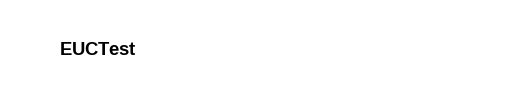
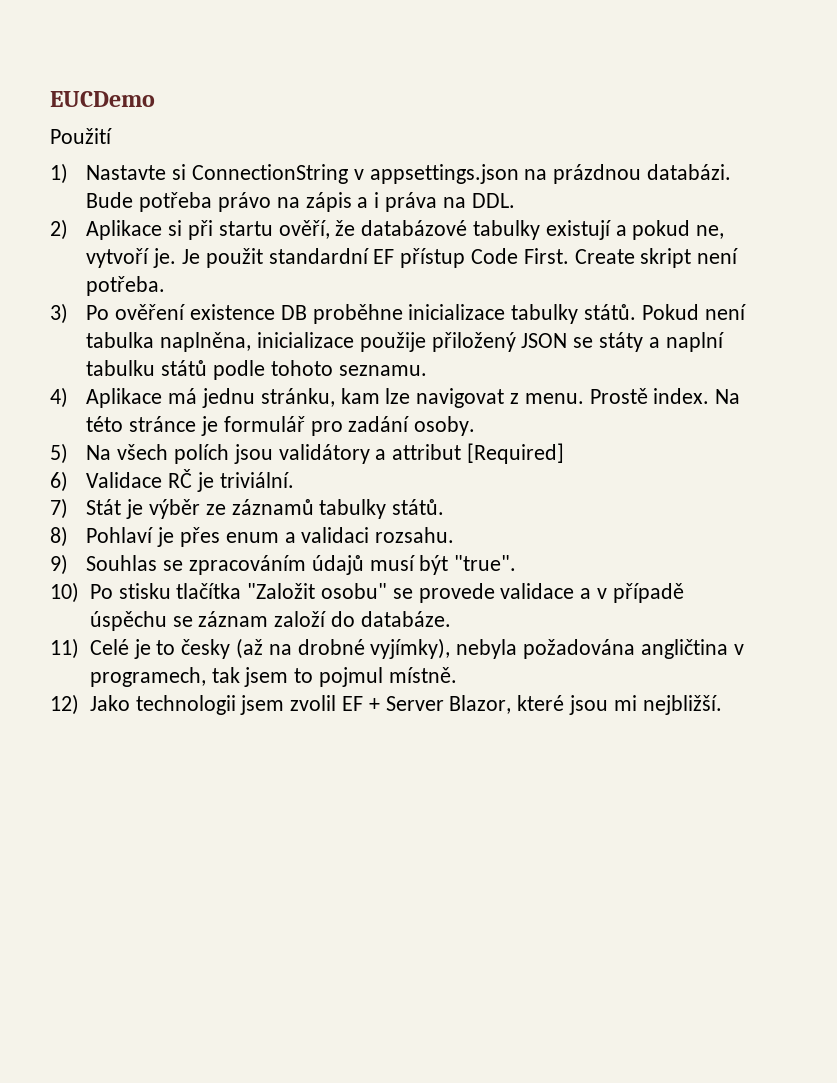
[60,42,135,55] EUCTest -> [50,91,155,107] [50,128,112,144] [50,163,732,184] [86,192,515,212] [50,219,725,240] [86,248,739,268] [86,276,166,296] [50,303,746,324] [86,332,724,352] [86,360,427,380] [50,387,741,408] [86,416,476,436] [50,443,565,464] [50,469,294,492] [50,498,445,519] [50,526,455,547] [50,554,517,575] [50,582,684,603] [89,611,451,631] [50,638,744,659] [89,667,457,687] [50,694,722,715] EUCDemo // Použití // 1) Nastavte si ConnectionString v appsettings.json na prázdnou databázi. Bude potřeba právo na zápis a i práva na DDL. // 2) Aplikace si při startu ověří, že databázové tabulky existují a pokud ne, vytvoří je. Je použit standardní EF přístup Code First. Create skript není potřeba. // 3) Po ověření existence DB proběhne inicializace tabulky států. Pokud není tabulka naplněna, inicializace použije přiložený JSON se státy a naplní tabulku států podle tohoto seznamu. // 4) Aplikace má jednu stránku, kam lze navigovat z menu. Prostě index. Na této stránce je formulář pro zadání osoby. // 5) Na všech polích jsou validátory a attribut [Required] // 6) Validace RČ je triviální. // 7) Stát je výběr ze záznamů tabulky států. // 8) Pohlaví je přes enum a validaci rozsahu. // 9) Souhlas se zpracováním údajů musí být "true". // 10) Po stisku tlačítka "Založit osobu" se provede validace a v případě úspěchu se záznam založí do databáze. // 11) Celé je to česky (až na drobné vyjímky), nebyla požadována angličtina v programech, tak jsem to pojmul místně. // 12) Jako technologii jsem zvolil EF + Server Blazor, které jsou mi nejbližší.

